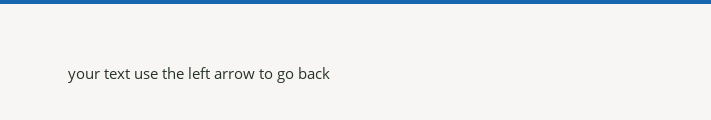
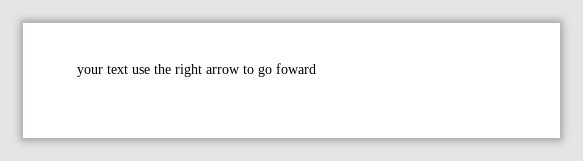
[188,67,211,79] left -> [175,64,202,77] right
[298,67,331,79] back -> [276,63,316,74] foward

